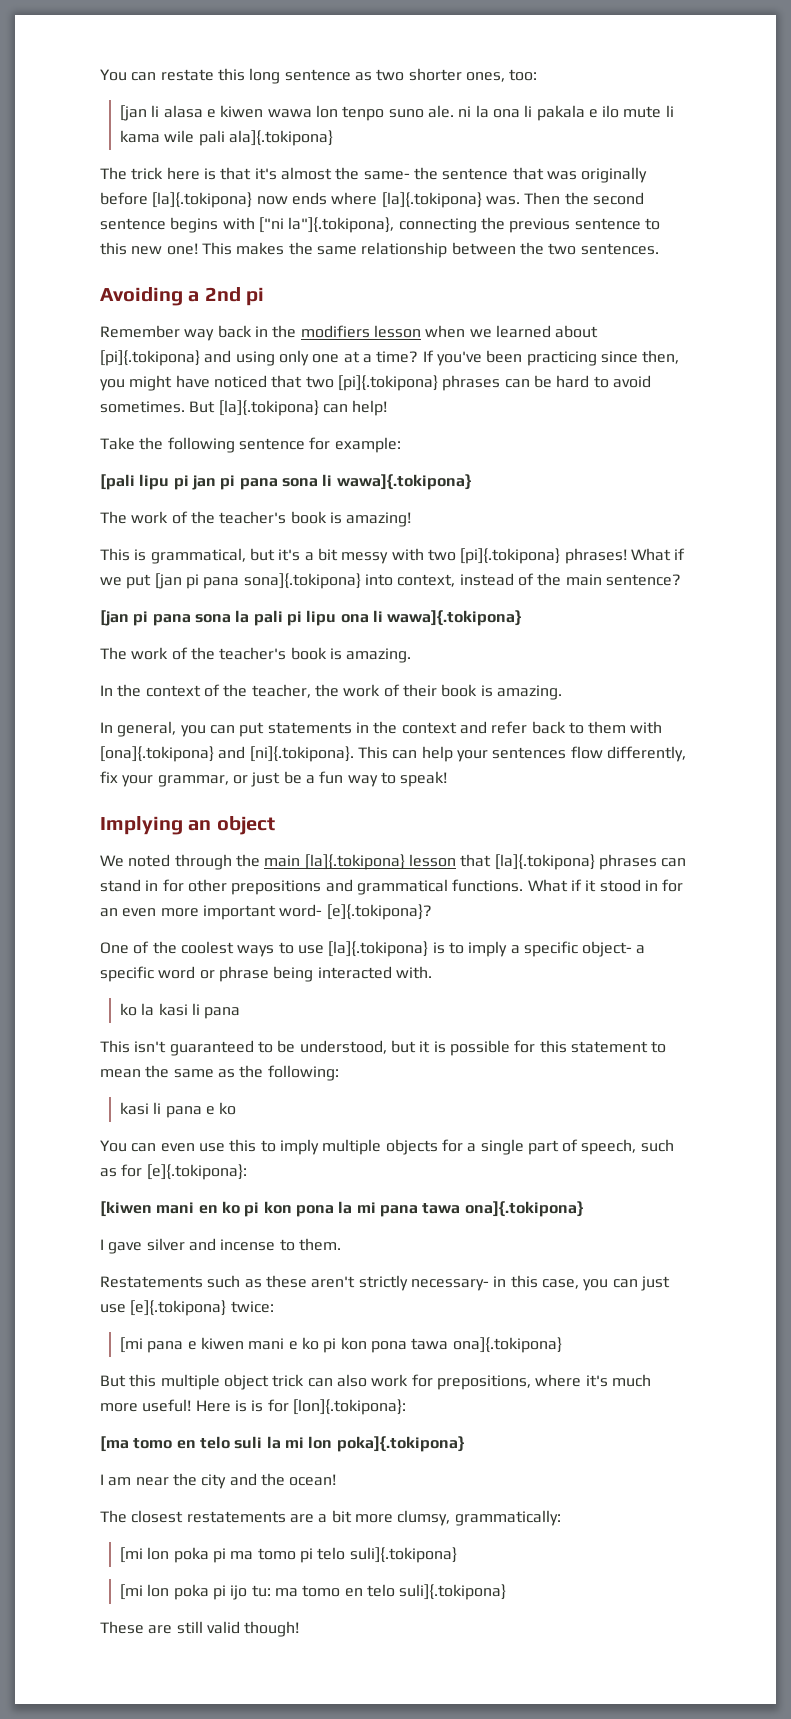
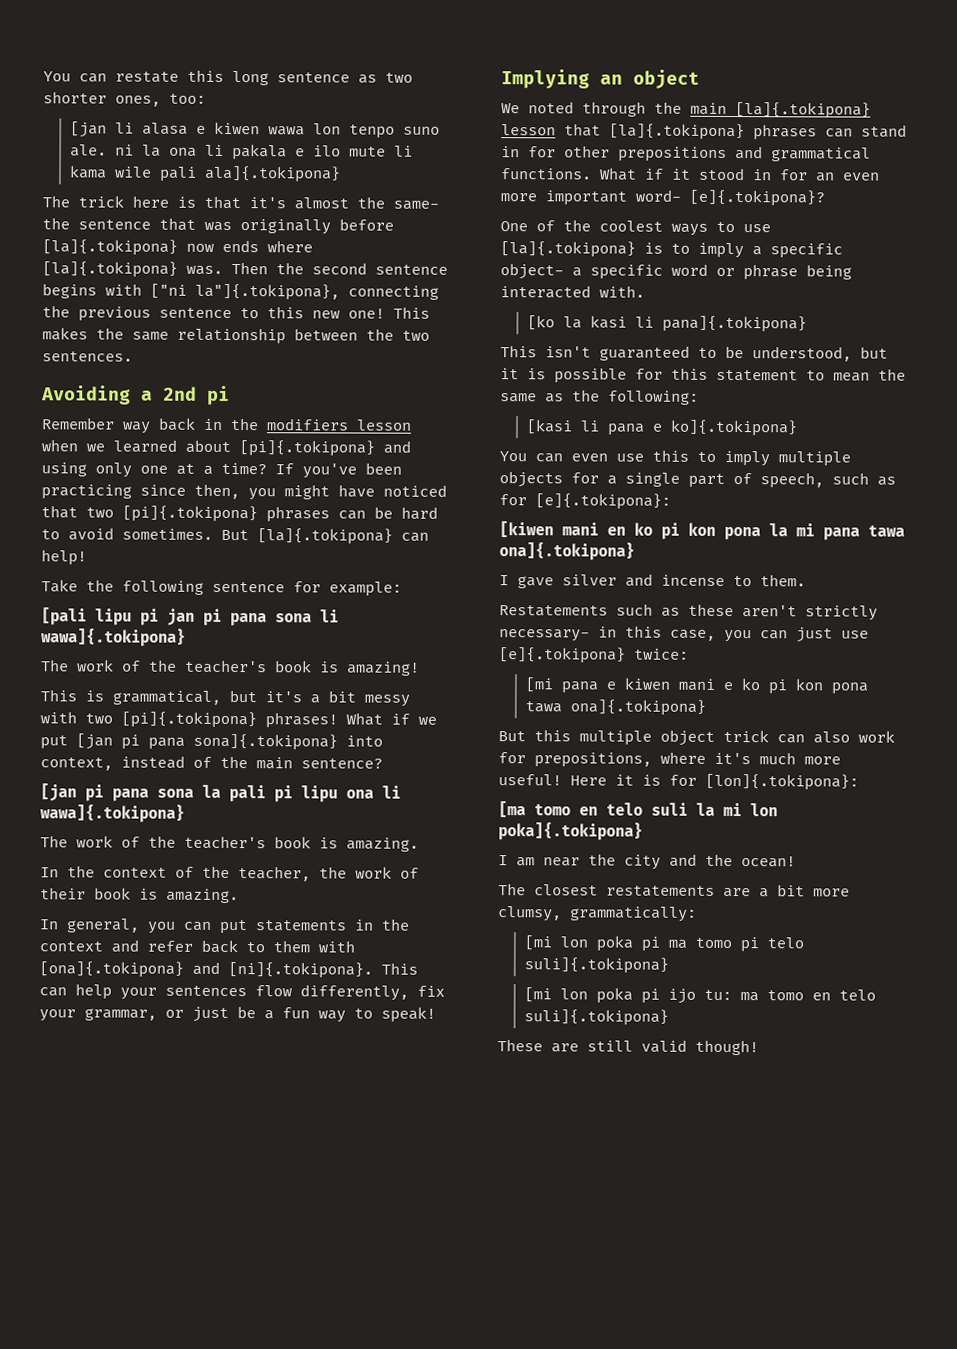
[120,1003,138,1016] ko -> [526,315,555,331] [ko
[204,1007,241,1019] pana -> [661,315,807,333] pana]{.tokipona}
[120,1102,150,1115] kasi -> [525,419,573,435] [kasi
[219,1102,237,1115] ko -> [669,419,798,437] ko]{.tokipona}
[234,1400,247,1412] is -> [615,774,634,786] it

